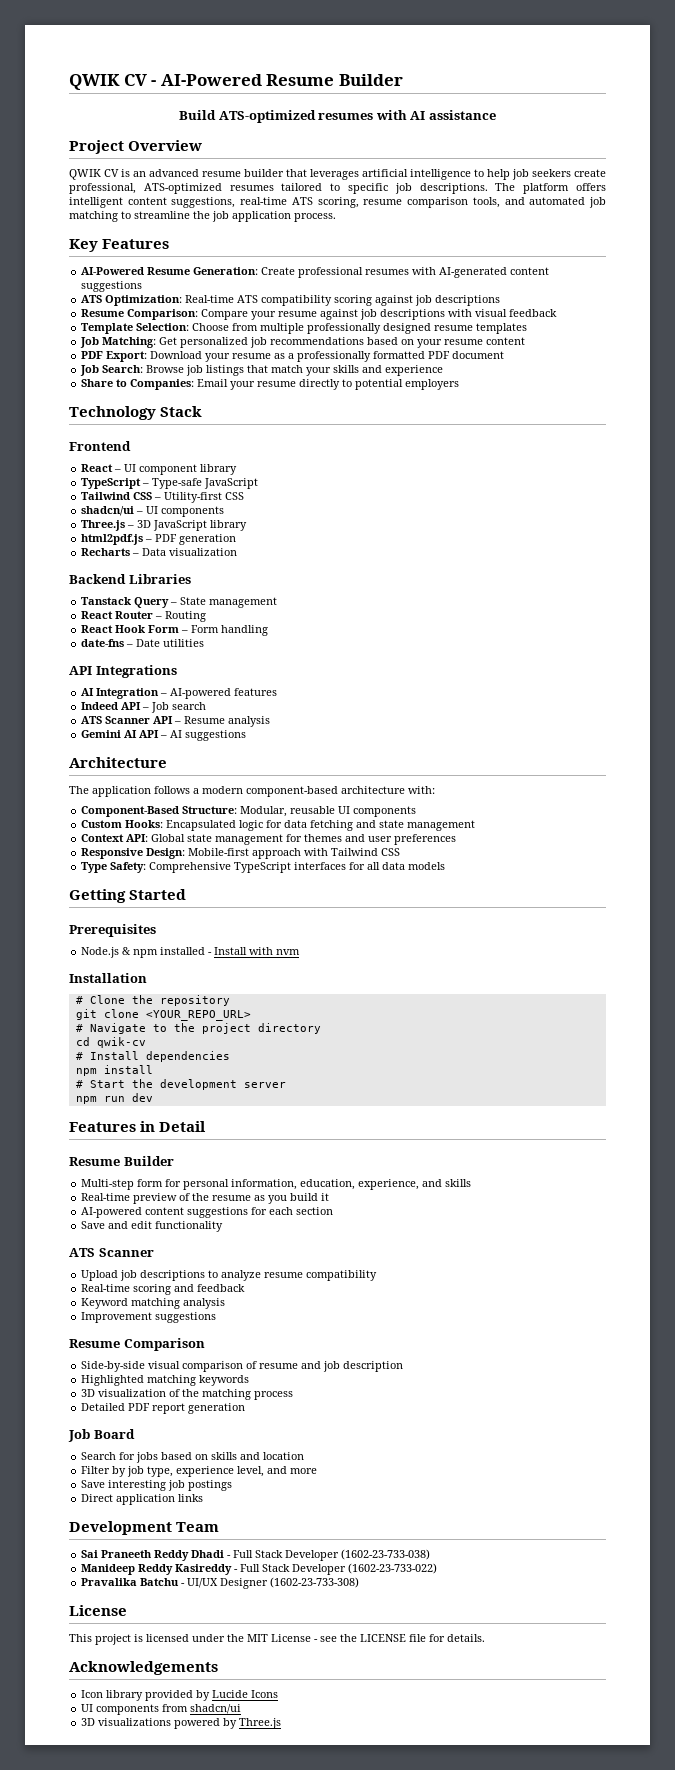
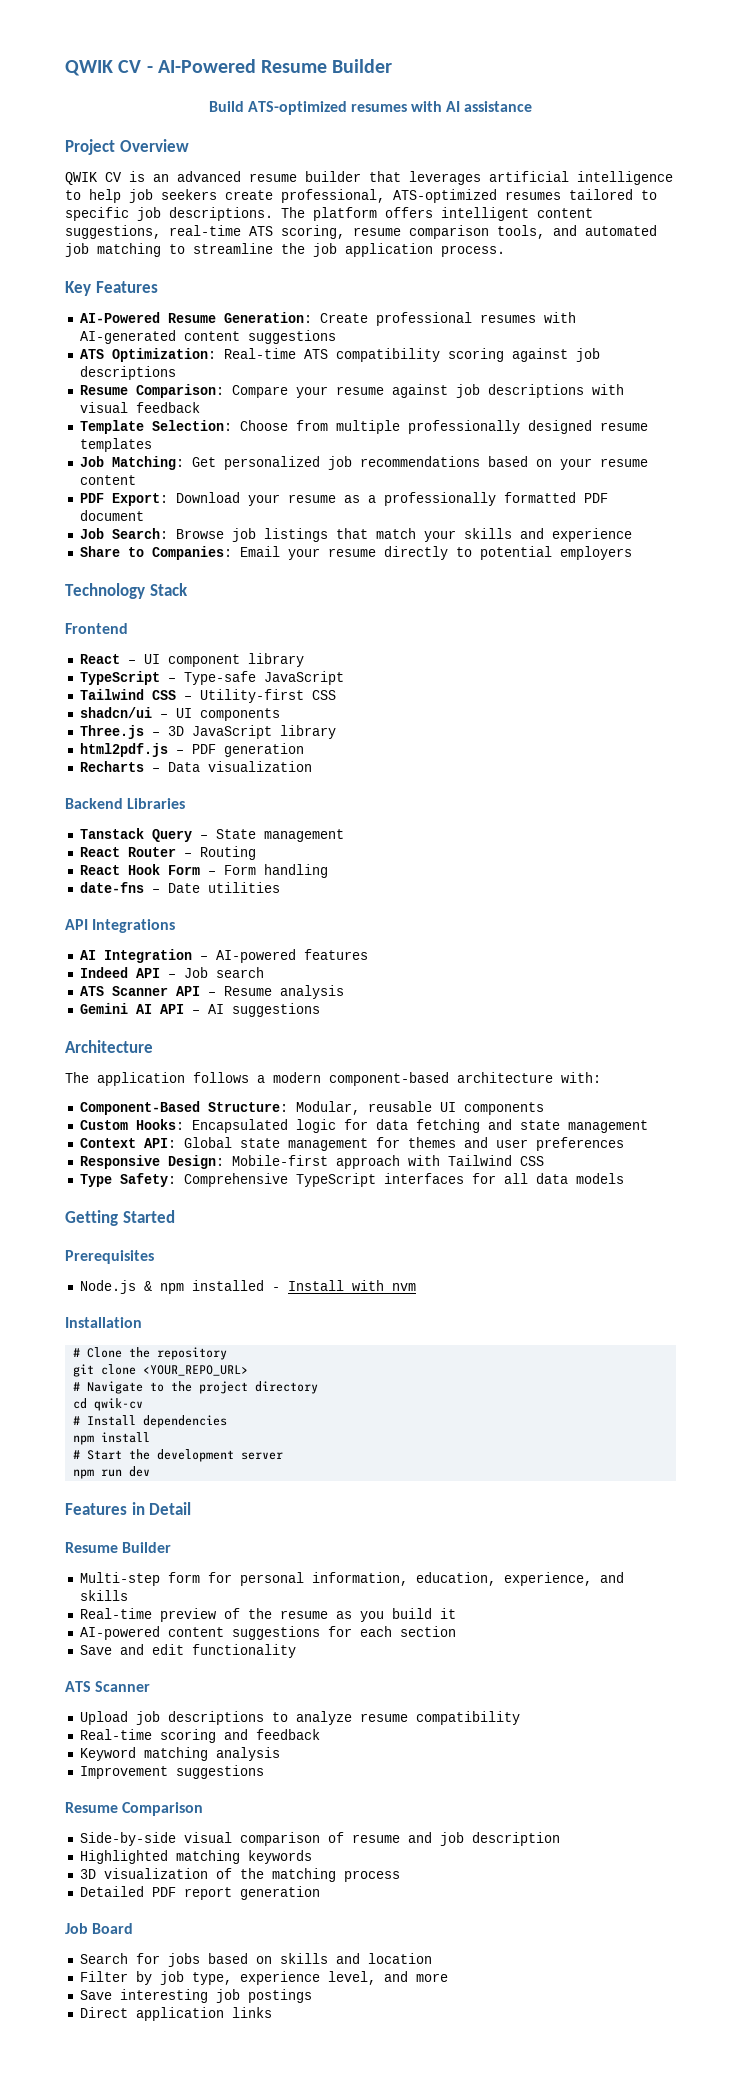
[69,1521,220,1535] [81,1549,431,1561] [81,1563,438,1575] [81,1577,360,1589] [69,1605,127,1616] [69,1634,485,1645] [69,1661,218,1675] [81,1690,279,1701] [81,1704,242,1715] [81,1718,282,1729] // Development Team // Sai Praneeth Reddy Dhadi - Full Stack Developer (1602-23-733-038) // Manideep Reddy Kasireddy - Full Stack Developer (1602-23-733-022) // Pravalika Batchu - UI/UX Designer (1602-23-733-308) // License // This project is licensed under the MIT License - see the LICENSE file for details. // Acknowledgements // Icon library provided by Lucide Icons // UI components from shadcn/ui // 3D visualizations powered by Three.js -> (272, 2012) none

